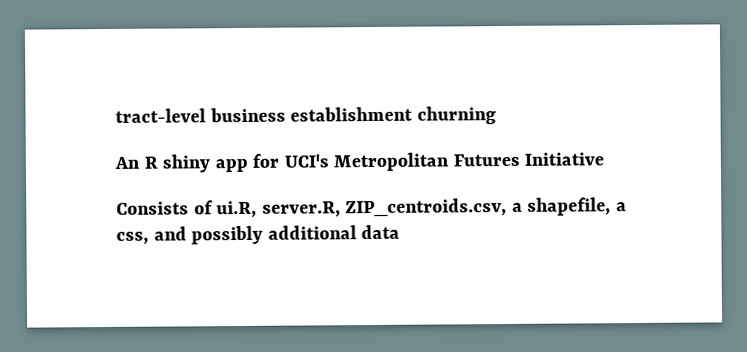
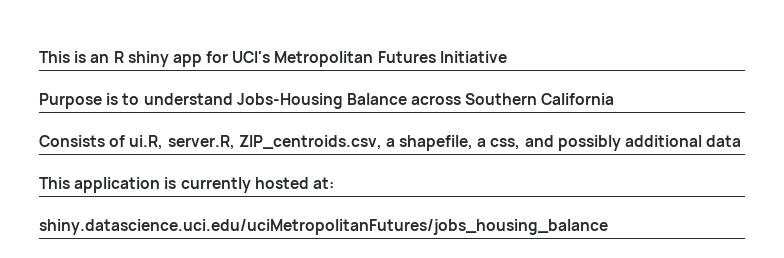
[115,106,496,125] [114,156,140,169] tract-level business establishment churning // An -> [39,51,110,63] This is an
(605, 159) none -> [39,93,615,109] // Purpose is to understand Jobs-Housing Balance across Southern California
(401, 232) none -> [39,177,334,193] [39,219,608,235] // This application is currently hosted at: // shiny.datascience.uci.edu/uciMetropolitanFutures/jobs_housing_balance

